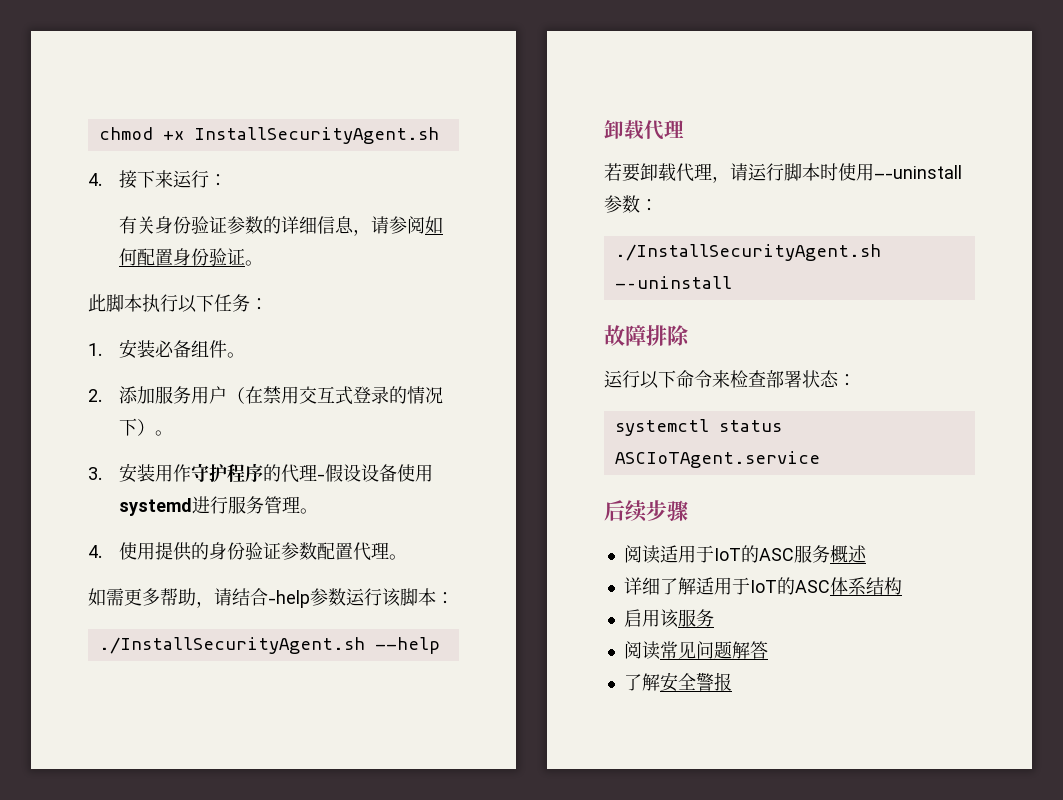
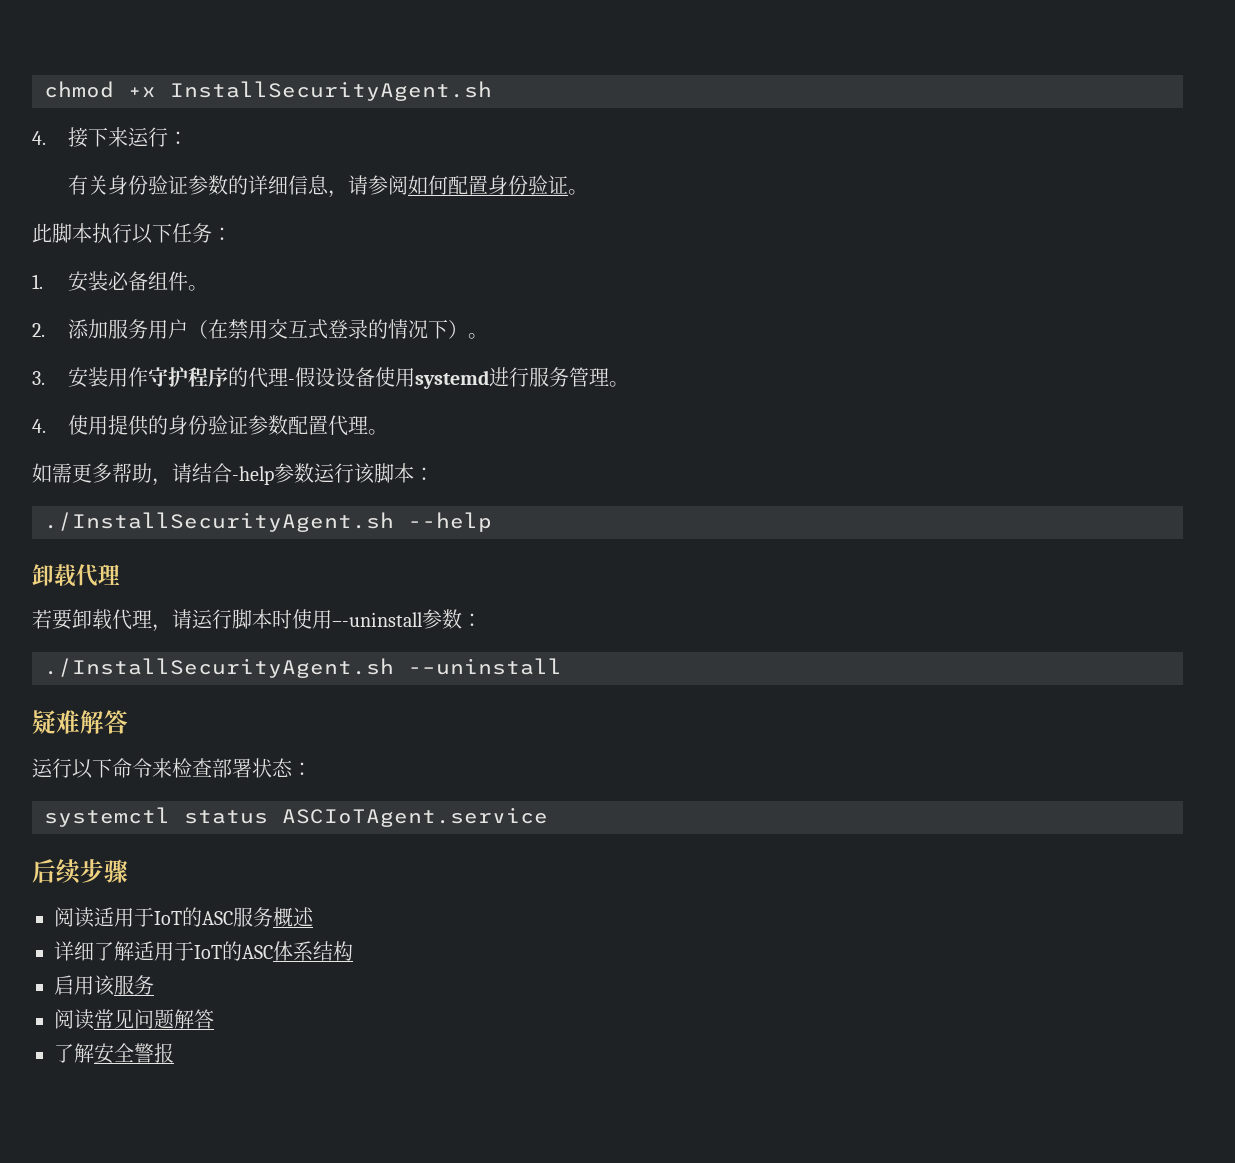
[604,325,690,346] 故障排除 -> [32,710,128,734] 疑难解答

